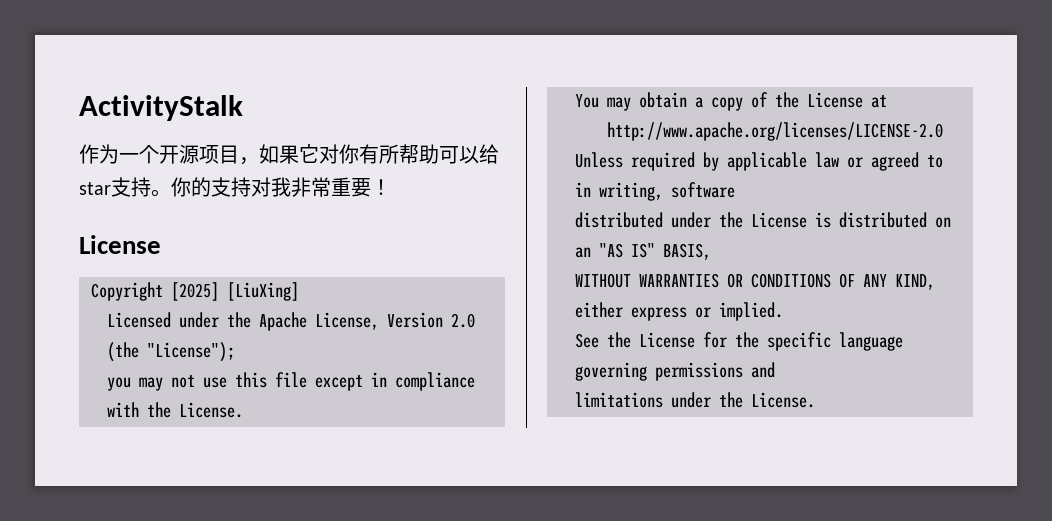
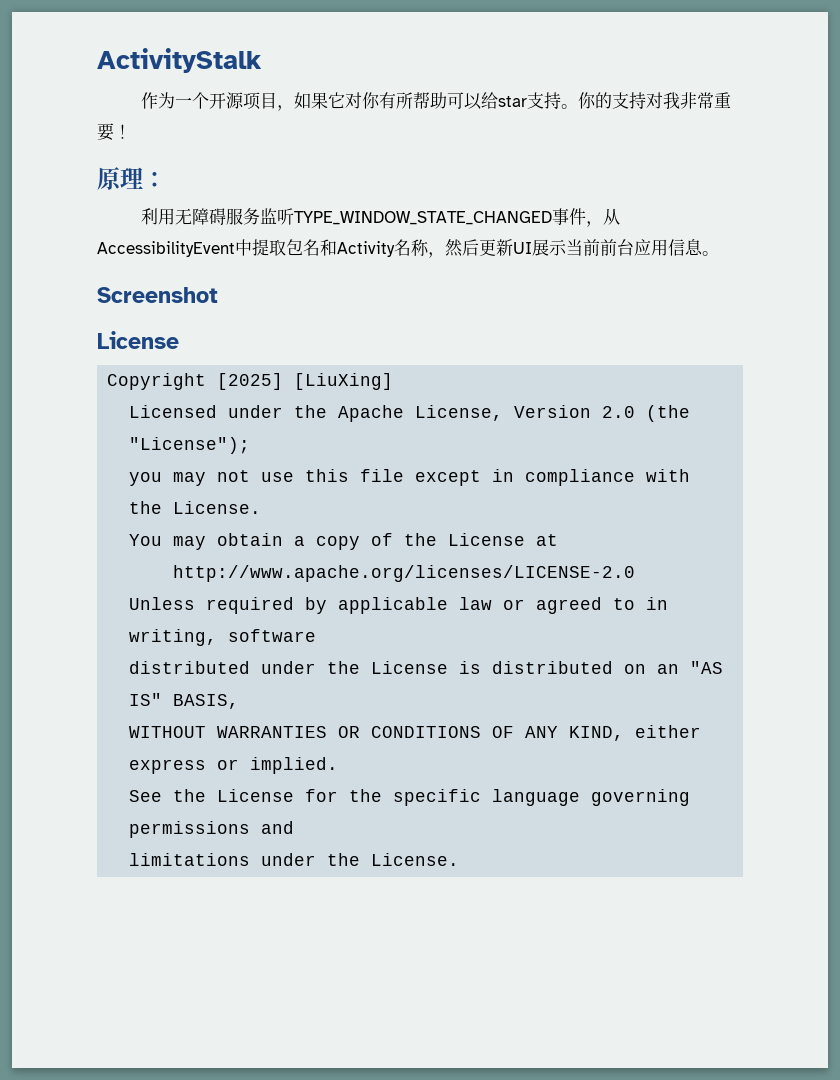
(391, 187) none -> [97,167,166,190] [141,208,621,227] [97,239,719,258] [97,287,218,303] // 原理： // 利用无障碍服务监听TYPE_WINDOW_STATE_CHANGED事件，从AccessibilityEvent中提取包名和Activity名称，然后更新UI展示当前前台应用信息。 // Screenshot

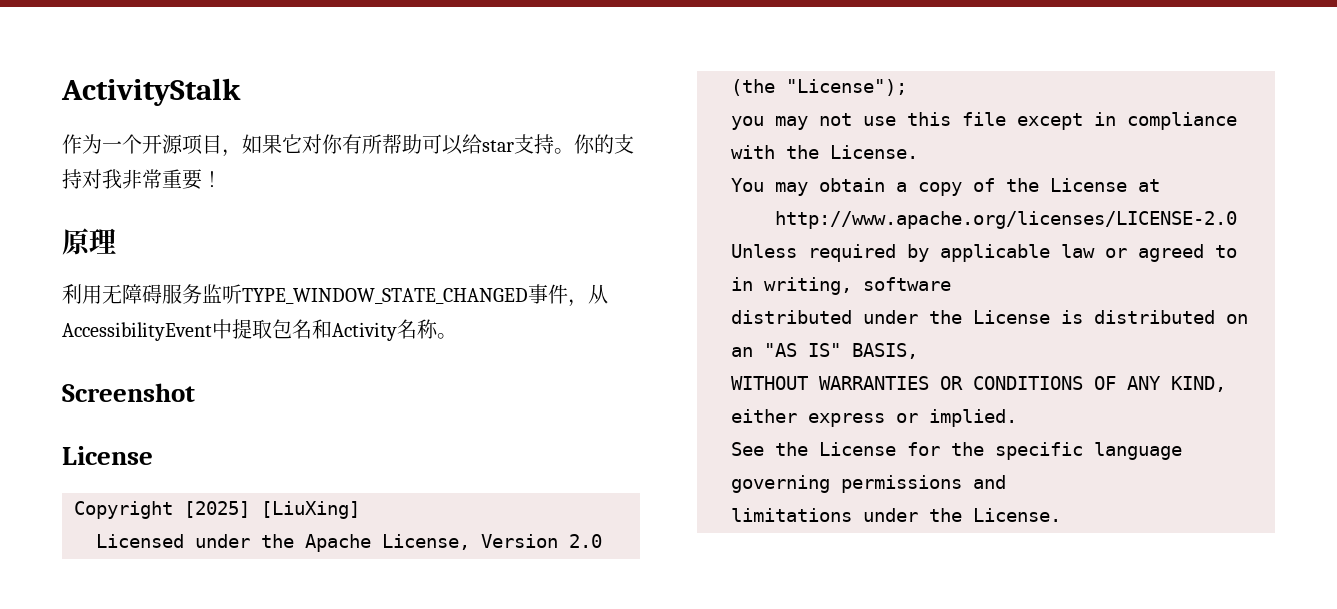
[143,172,166,187] ： -> (116, 241) none
[428,239,703,258] ，然后更新UI展示当前前台应用信息 -> (438, 329) none

